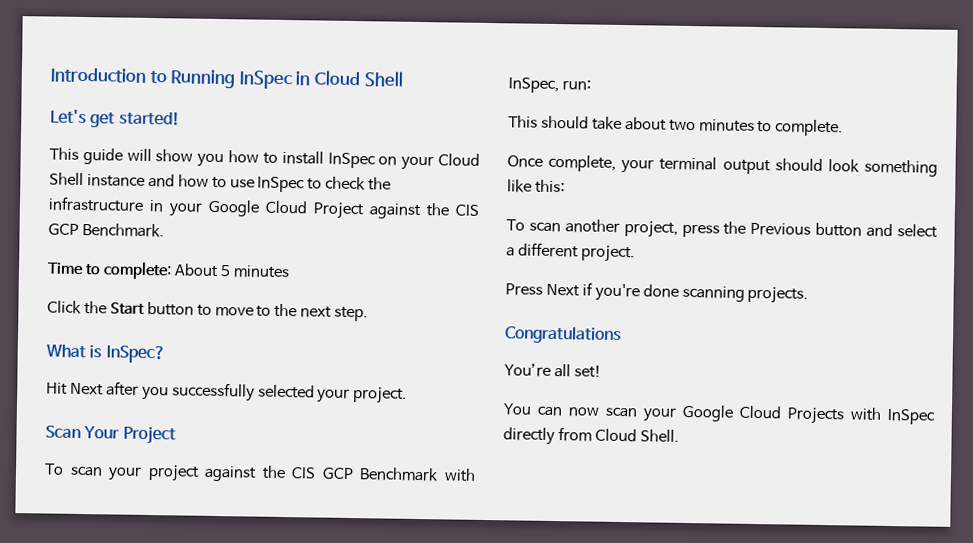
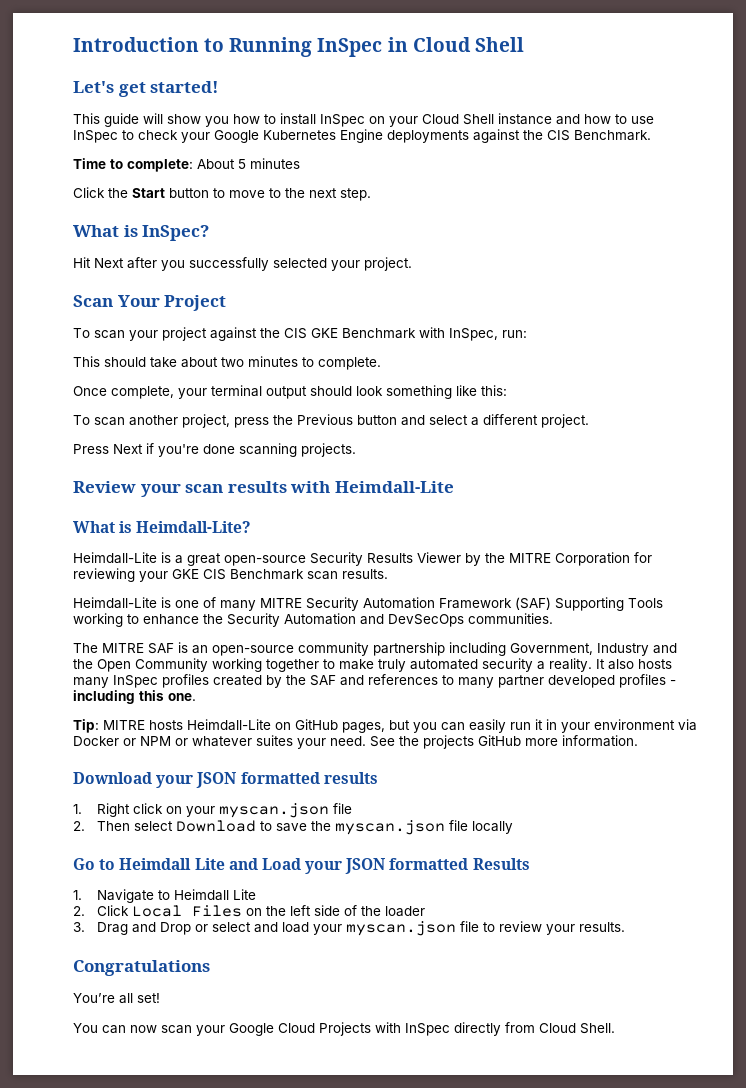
[368,177,392,191] [48,196,479,220] [48,223,79,236] the infrastructure in your Google Cloud Project against the CIS GCP -> [181,129,570,143] your Google Kubernetes Engine deployments against the CIS
[321,467,354,481] GCP -> [311,328,338,338] GKE
(809, 294) none -> [73,481,454,497] [73,521,252,533] [73,552,652,566] [73,568,388,582] [73,597,663,611] [73,613,553,627] [73,642,677,656] [73,658,672,672] [73,674,676,688] [73,690,196,704] [73,719,697,733] [73,735,638,749] [73,772,378,788] [73,803,352,818] [73,820,513,835] [73,858,530,874] [73,889,256,903] [73,905,425,917] [73,921,625,936] // Review your scan results with Heimdall-Lite // What is Heimdall-Lite? // Heimdall-Lite is a great open-source Security Results Viewer by the MITRE Corporation for reviewing your GKE CIS Benchmark scan results. // Heimdall-Lite is one of many MITRE Security Automation Framework (SAF) Supporting Tools working to enhance the Security Automation and DevSecOps communities. // The MITRE SAF is an open-source community partnership including Government, Industry and the Open Community working together to make truly automated security a reality. It also hosts many InSpec profiles created by the SAF and references to many partner developed profiles - including this one. // Tip: MITRE hosts Heimdall-Lite on GitHub pages, but you can easily run it in your environment via Docker or NPM or whatever suites your need. See the projects GitHub more information. // Download your JSON formatted results // 1. Right click on your myscan.json file // 2. Then select Download to save the myscan.json file locally // Go to Heimdall Lite and Load your JSON formatted Results // 1. Navigate to Heimdall Lite // 2. Click Local Files on the left side of the loader // 3. Drag and Drop or select and load your myscan.json file to review your results.

